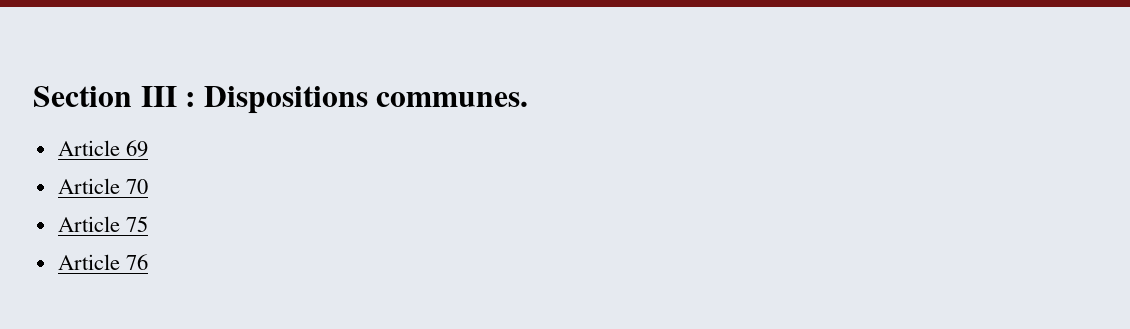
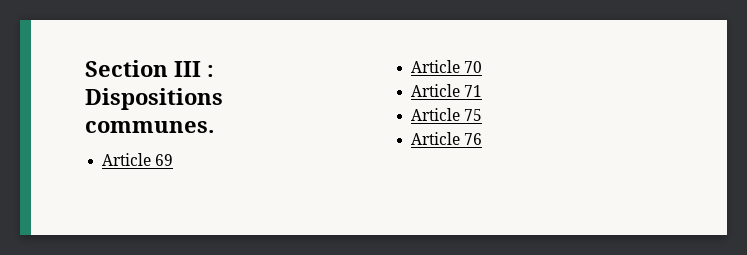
(148, 186) none -> [411,84,483,97] // Article 71

